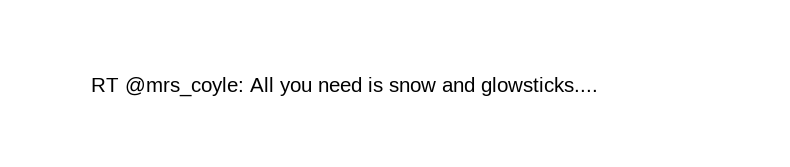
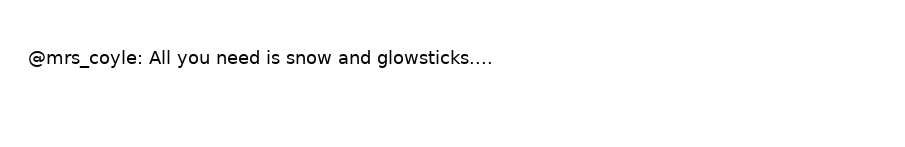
[91,78,119,92] RT -> (28, 59) none

